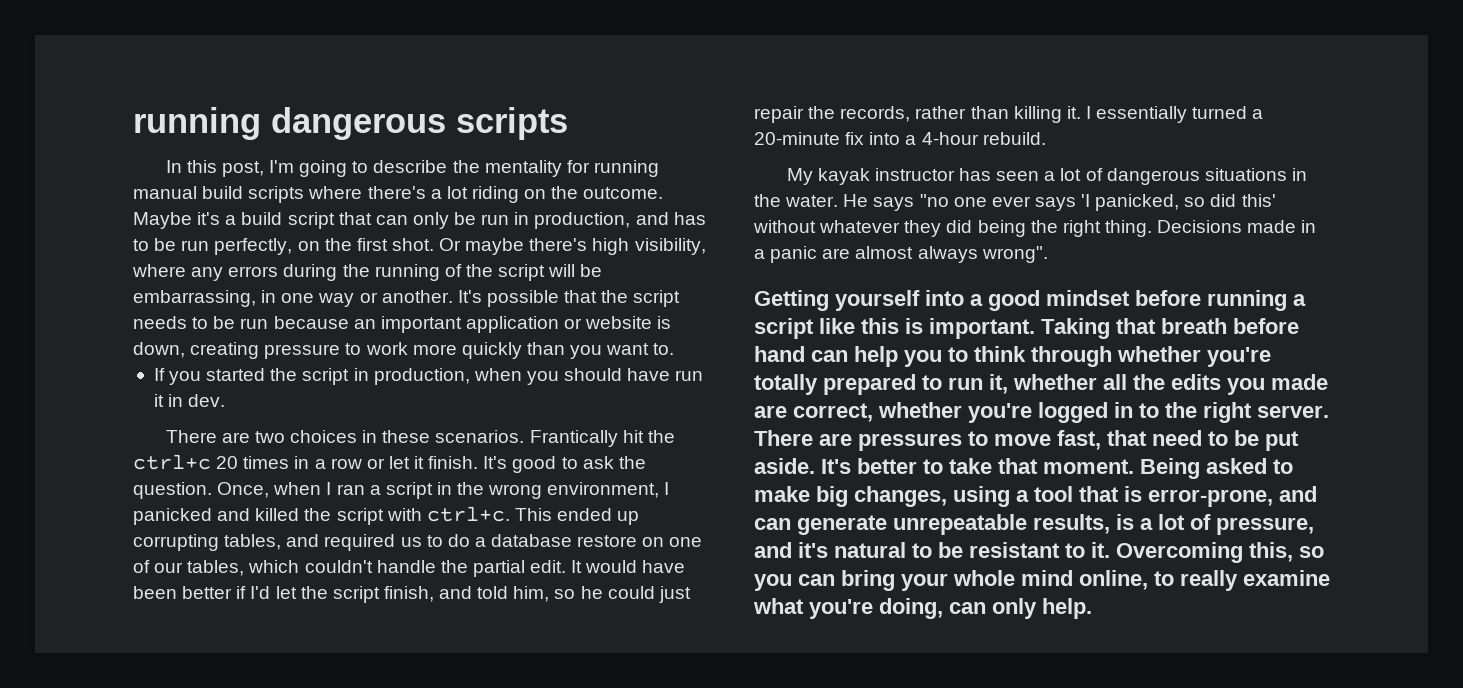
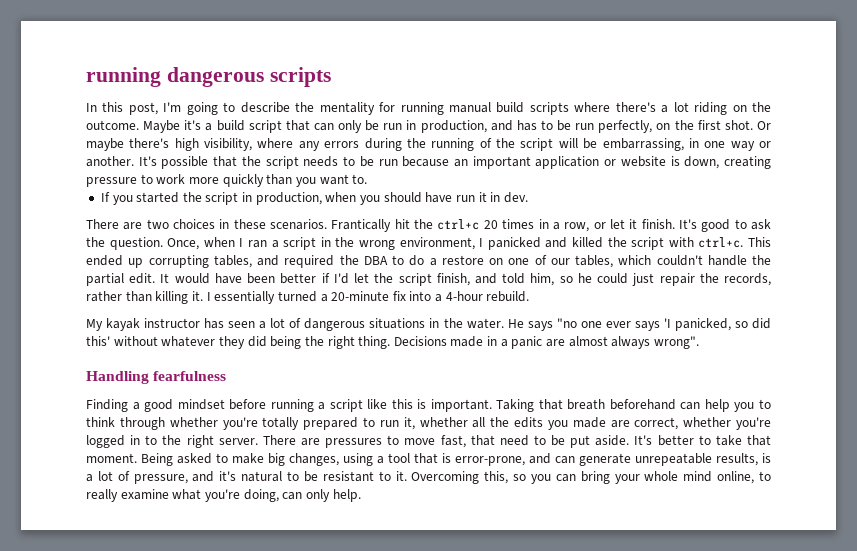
[330,458,362,469] row -> [564,222,590,232] row,
[400,537,422,547] us -> [339,255,388,265] the DBA
[491,534,573,547] database -> (437, 262) none
[754,290,964,311] Getting yourself into -> [86,371,227,384] [86,399,128,412] Handling fearfulness // Finding
[1233,318,1299,334] [754,346,805,362] before hand -> [609,399,676,410] beforehand

